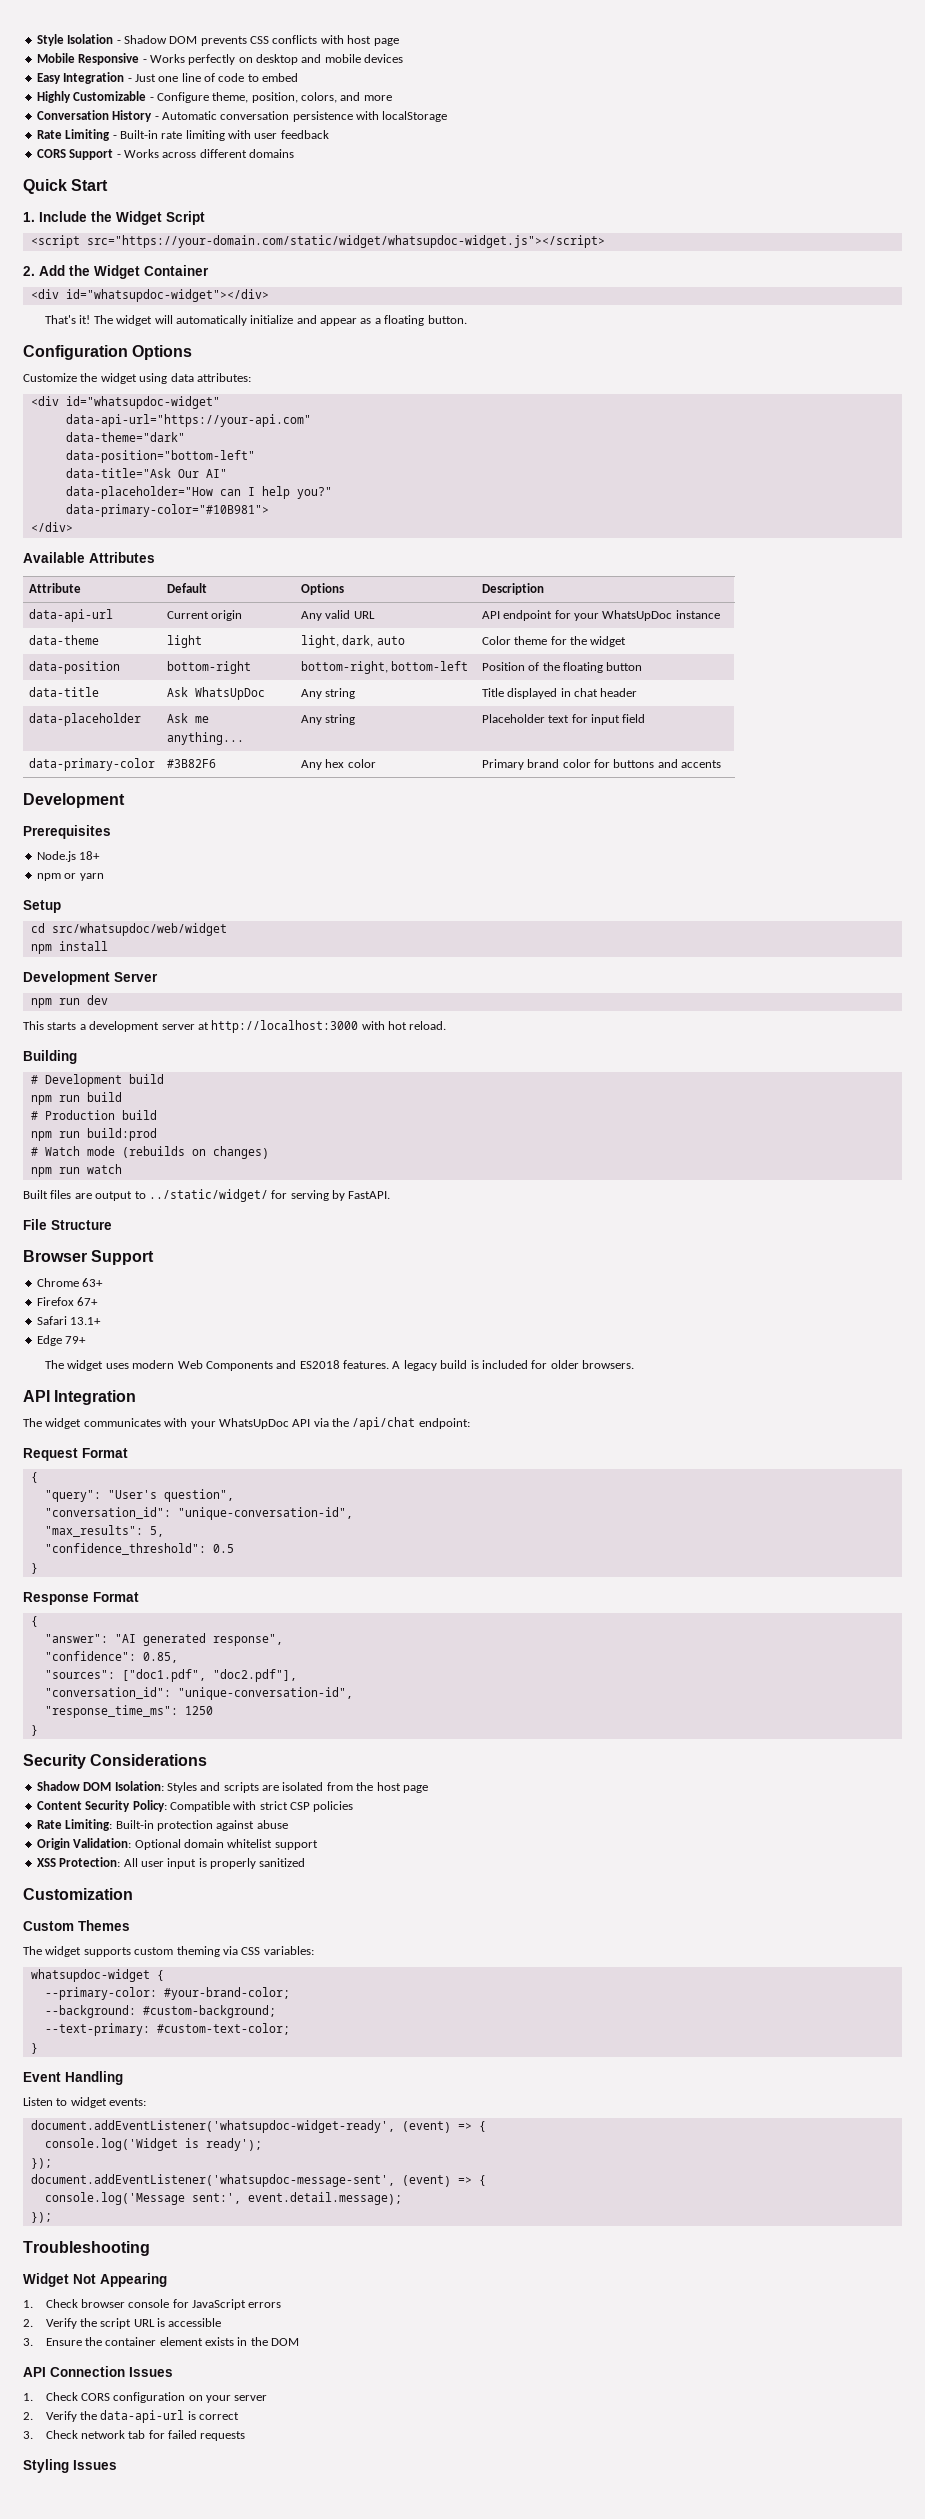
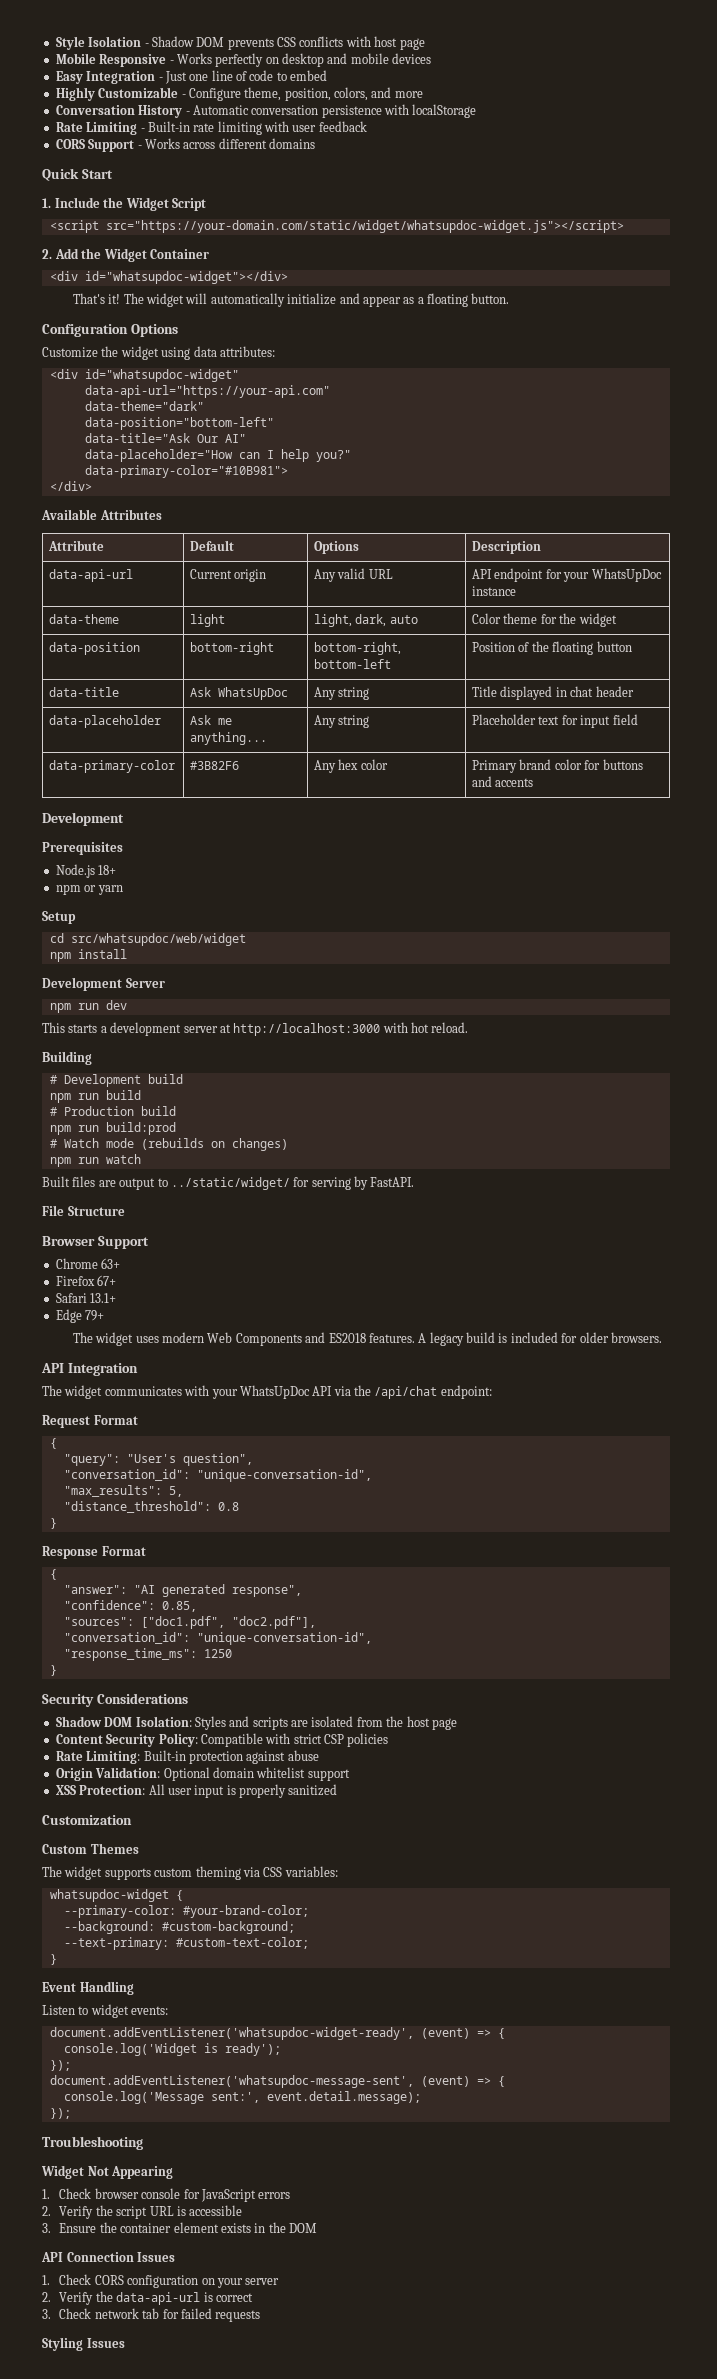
[44,1543,234,1555] "confidence_threshold": 0.5 -> [63,1501,239,1513] "distance_threshold": 0.8

